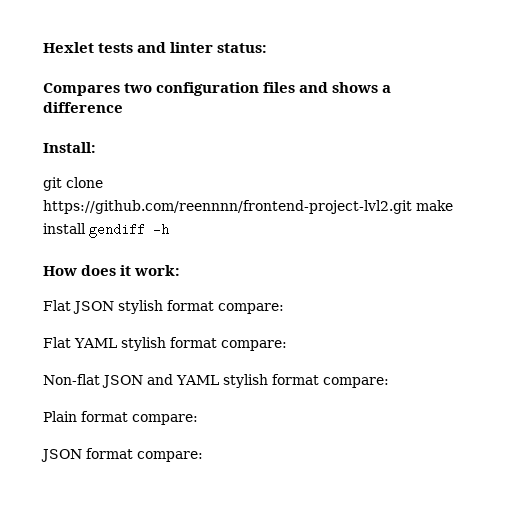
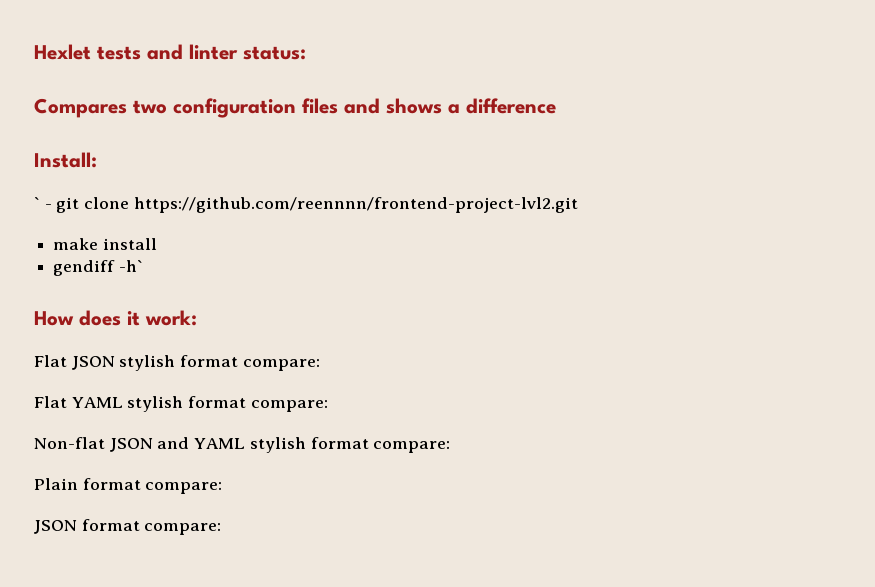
(96, 147) none -> [34,197,52,209] ` -
(412, 207) none -> (578, 205) //
[89,223,169,238] gendiff -h -> [53,260,143,276] // gendiff -h`

